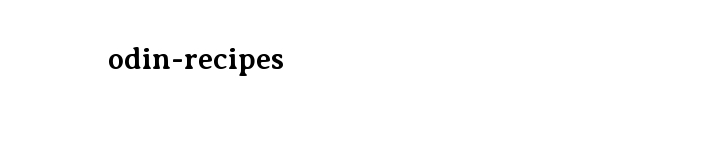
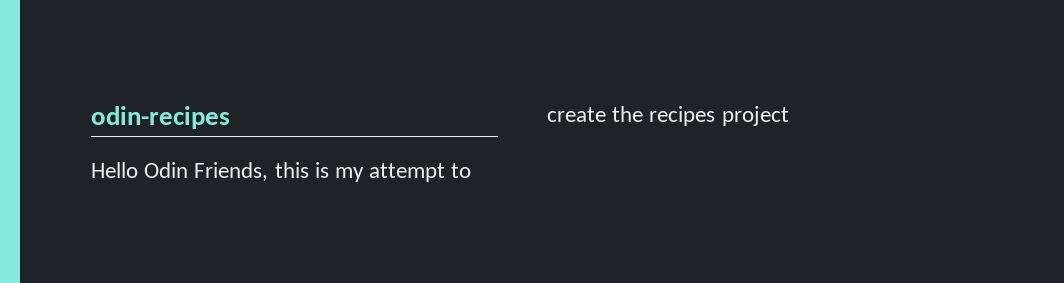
(284, 61) none -> [91,162,472,182] [547,106,789,126] // Hello Odin Friends, this is my attempt to create the recipes project

